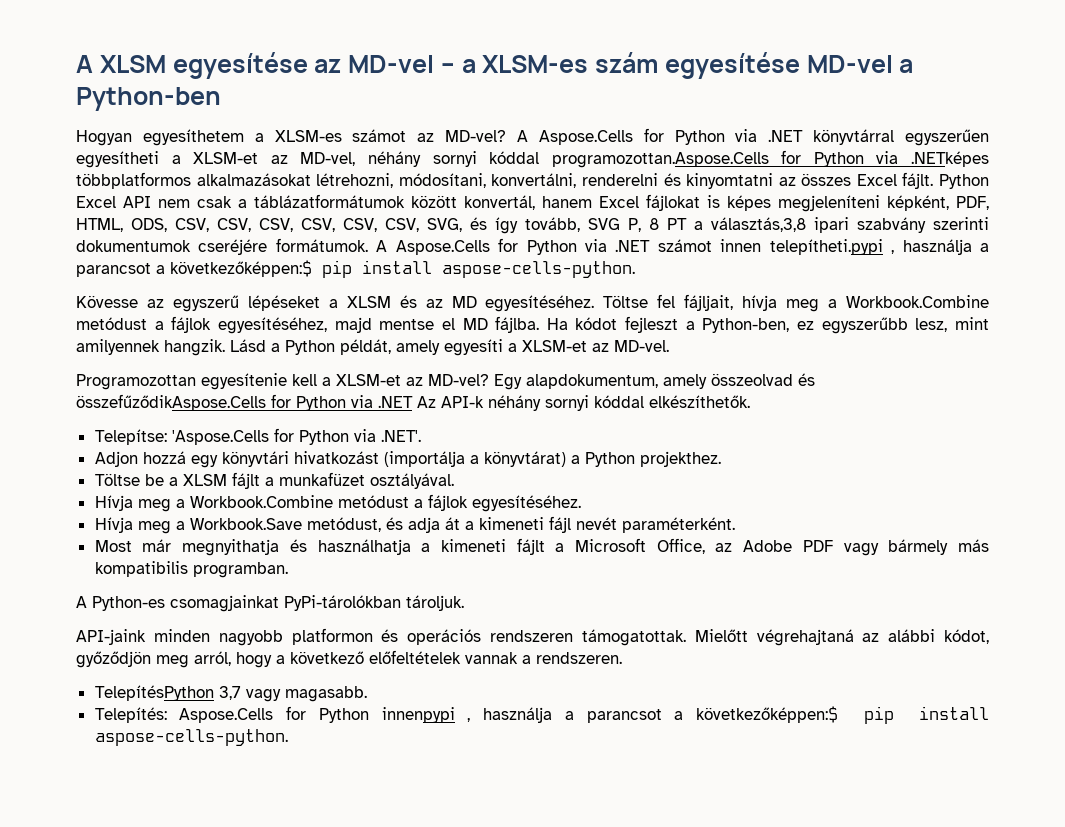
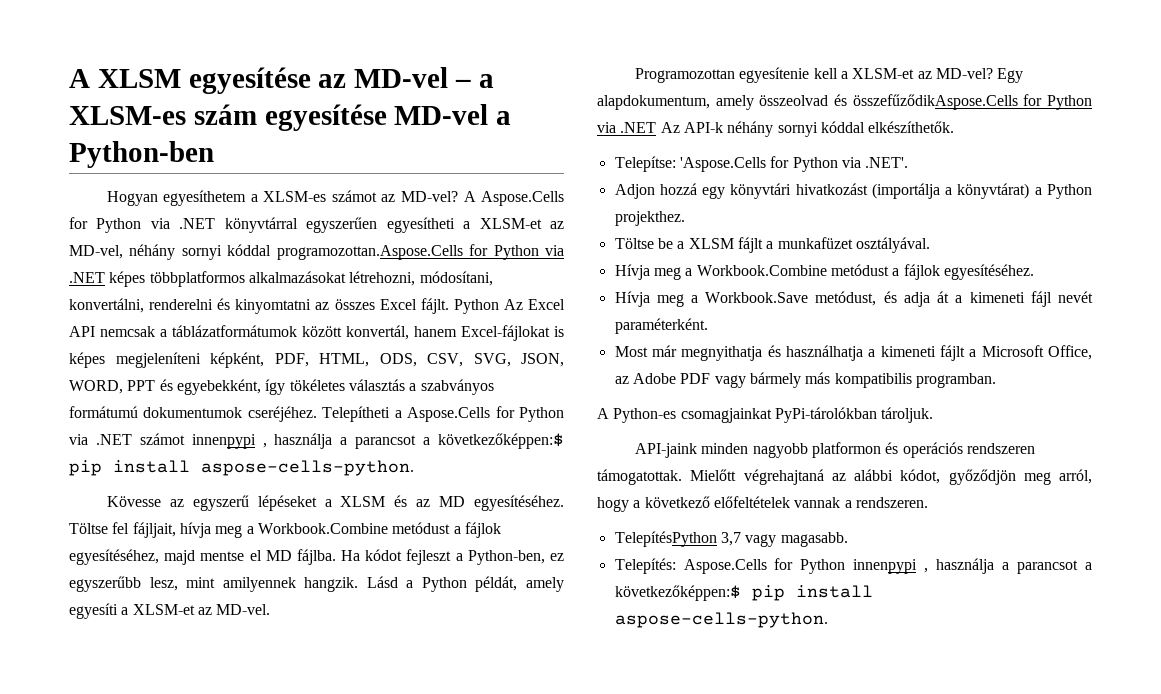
[911,151,990,167] .NETképes -> [69,271,146,287] .NET képes
(990, 181) none -> [503,299,523,310] Az
[158,196,232,208] nem csak -> [100,326,155,337] nemcsak
[599,194,700,211] Excel fájlokat -> [461,325,550,341] Excel-fájlokat
[217,217,989,234] [76,238,388,255] CSV, CSV, CSV, CSV, CSV, SVG, és így tovább, SVG P, 8 PT a választás,3,8 ipari szabvány szerinti dokumentumok cseréjére formátumok. A -> [473,353,564,367] [69,379,494,395] [69,406,402,422] SVG, JSON, WORD, PPT és egyebekként, így tökéletes választás a szabványos formátumú dokumentumok cseréjéhez. Telepítheti a
[720,239,883,255] innen telepítheti.pypi -> [191,434,256,449] innenpypi

